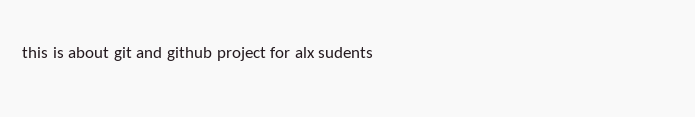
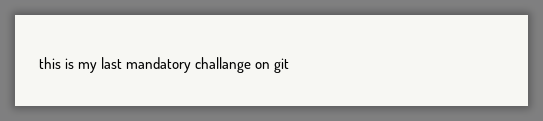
[68,47,374,61] about git and github project for alx sudents -> [78,57,290,73] my last mandatory challange on git

